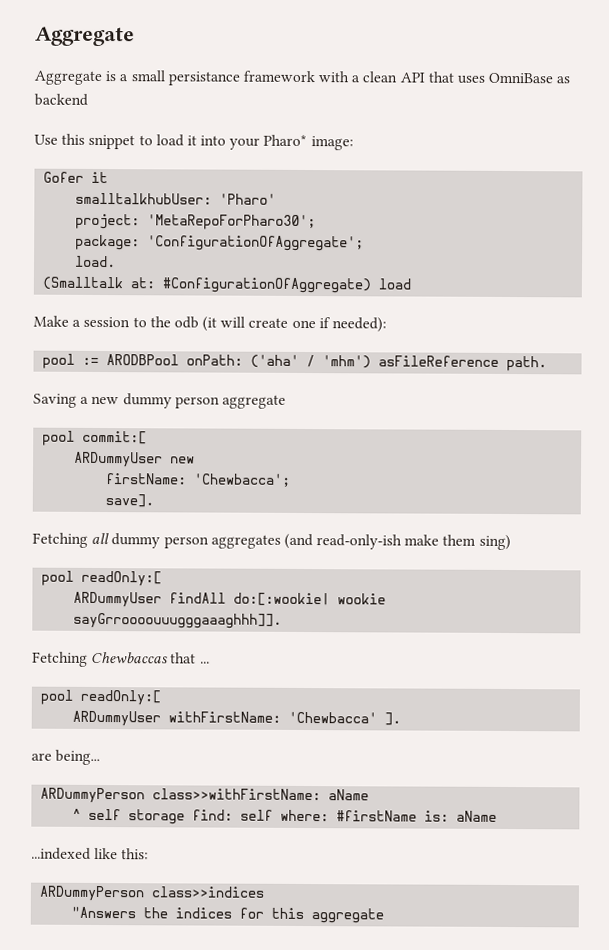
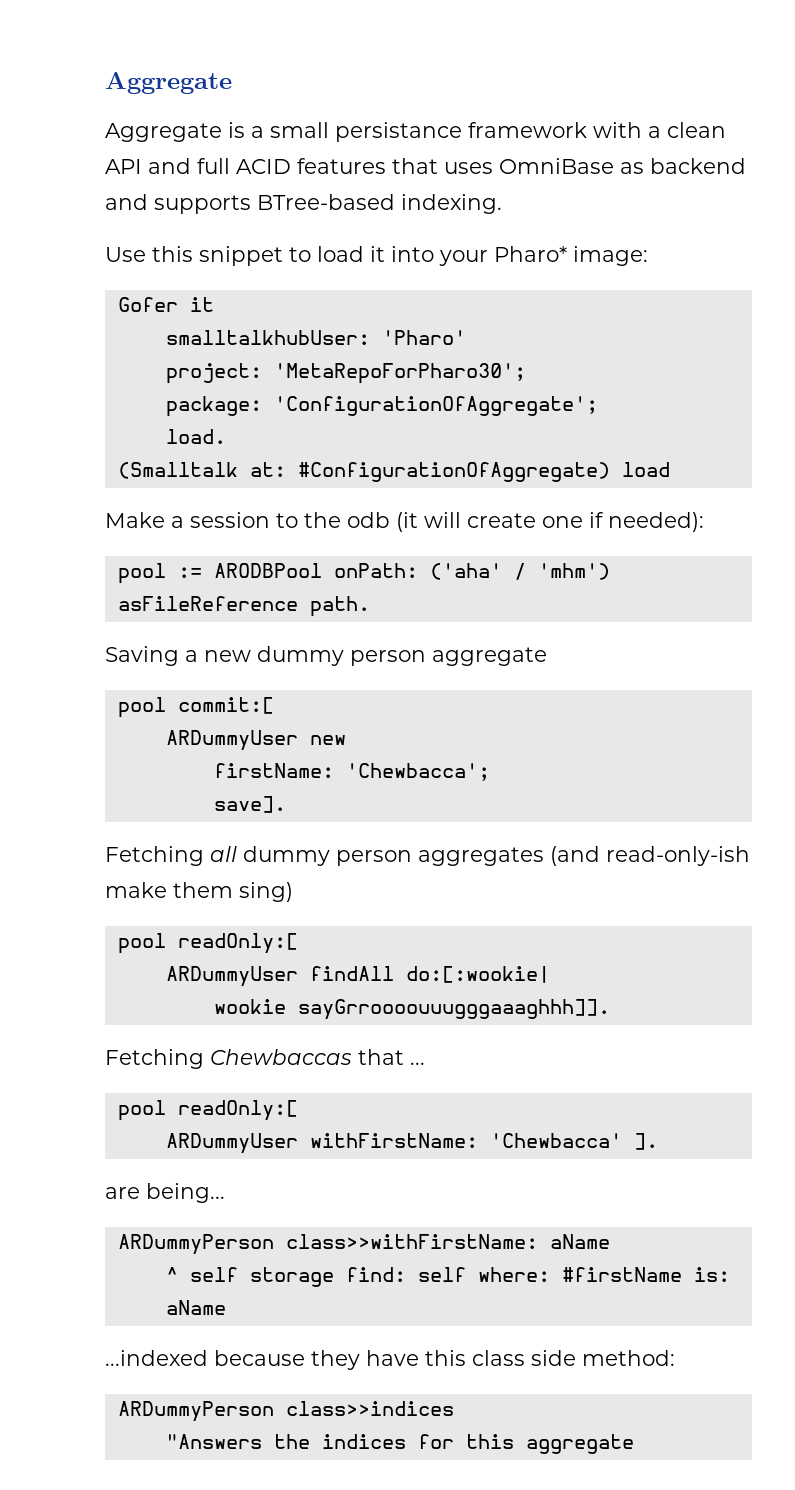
(425, 77) none -> [148,158,386,174] and full ACID features
(88, 99) none -> [105,194,502,214] and supports BTree-based indexing.
(331, 599) none -> (550, 974) //
[94,847,150,860] like this: -> [214,1350,675,1370] because they have this class side method:

